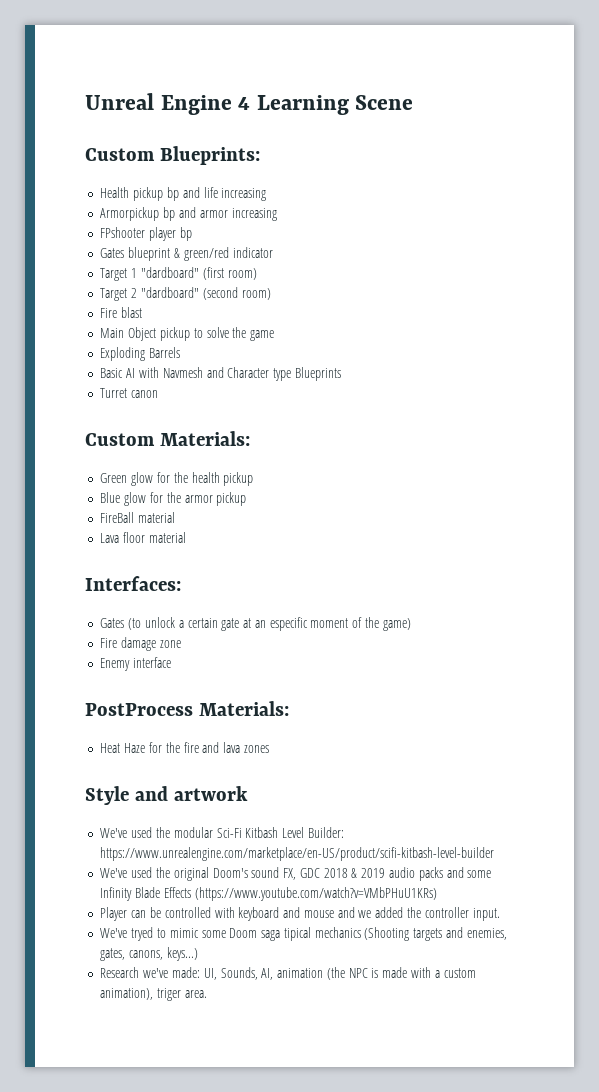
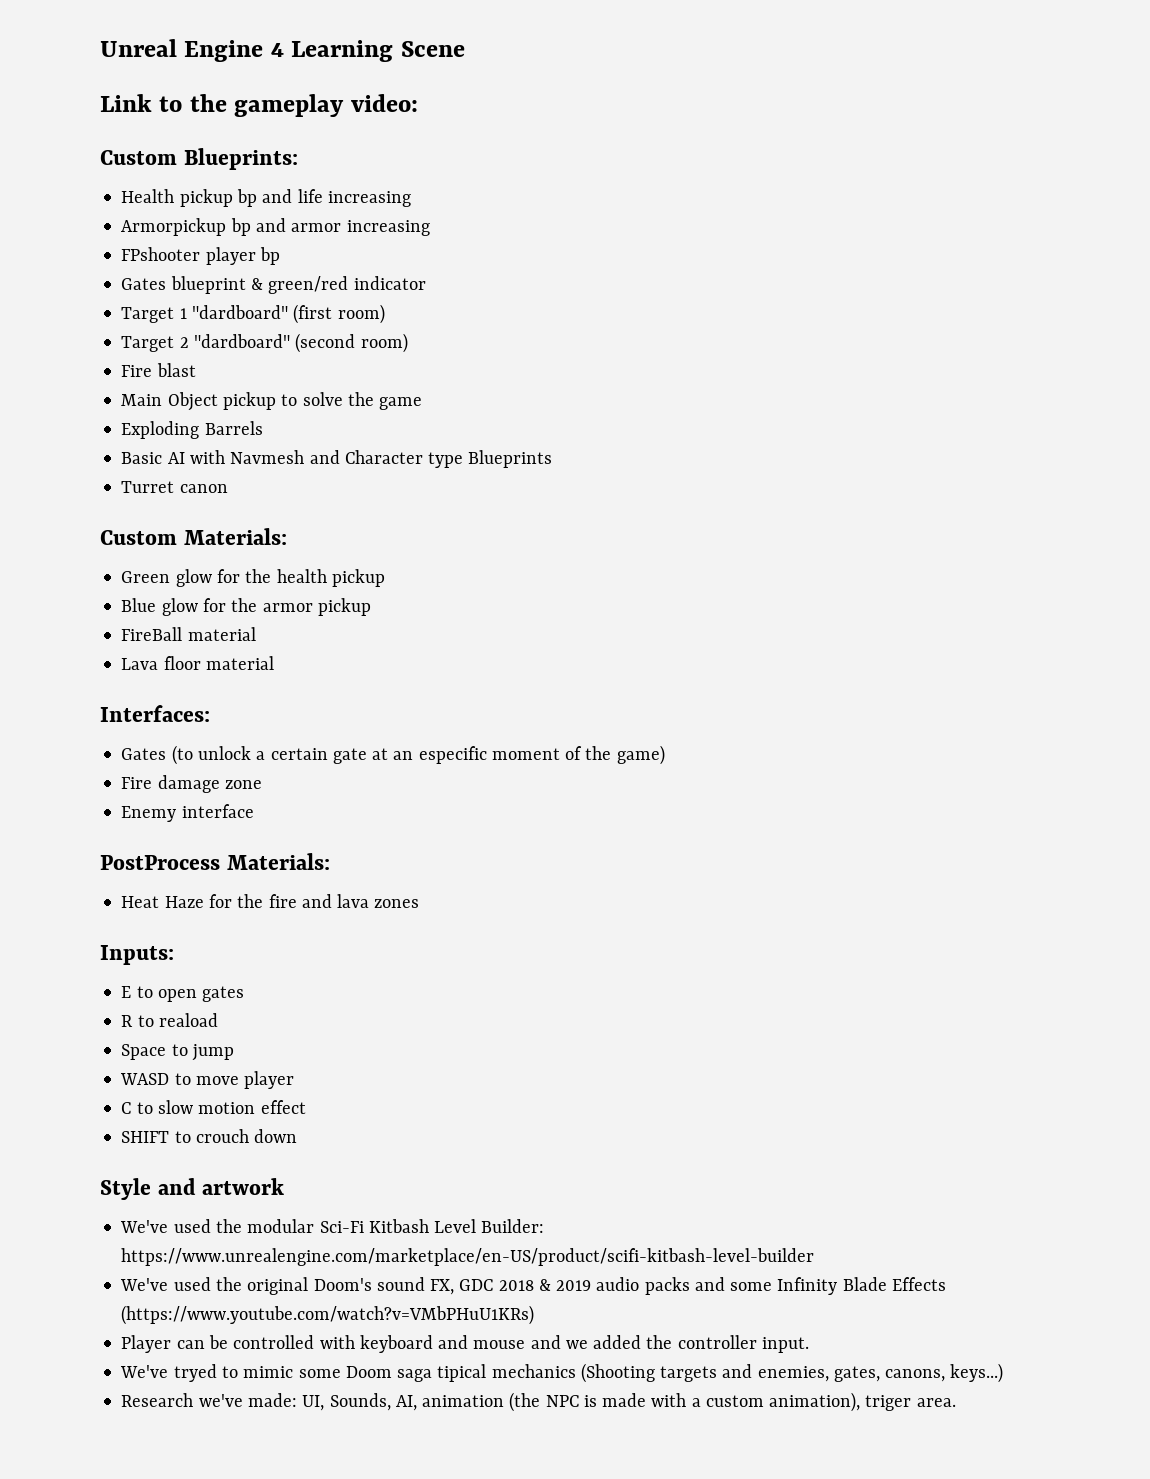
(414, 102) none -> [100,94,418,117] // Link to the gameplay video:
(269, 749) none -> [100,945,174,965] [121,986,245,1002] [121,1013,218,1027] [121,1044,234,1061] [120,1071,295,1089] [121,1100,306,1114] [121,1129,298,1143] // Inputs: // E to open gates // R to reaload // Space to jump // WASD to move player // C to slow motion effect // SHIFT to crouch down

